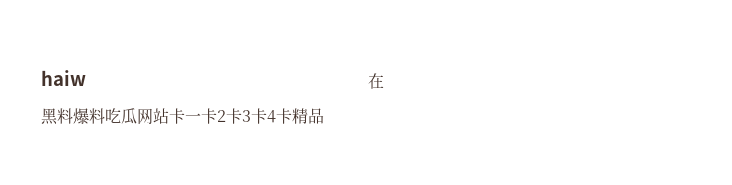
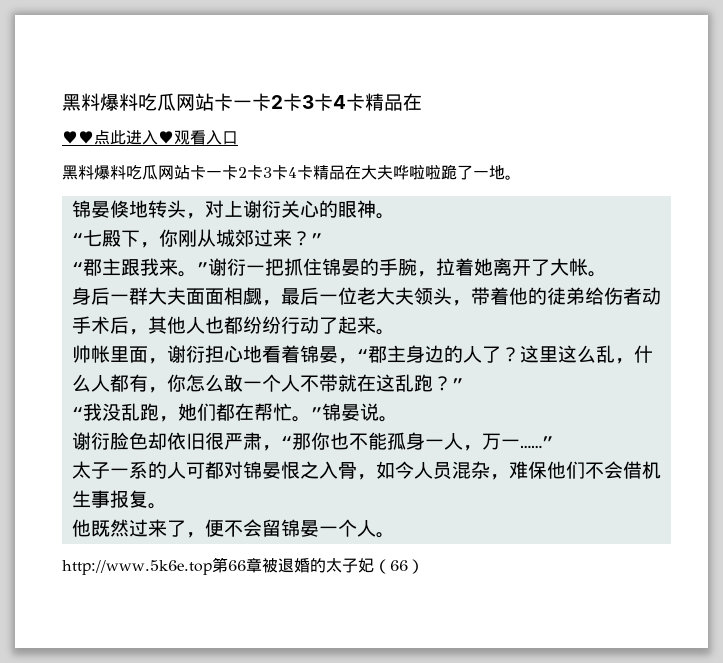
[41,70,86,86] haiw -> [62,93,422,111] [62,130,238,145] 黑料爆料吃瓜网站卡一卡2卡3卡4卡精品在 // ♥♥点此进入♥观看入口
(384, 81) none -> [361,164,521,180] [71,200,395,219] [71,229,322,248] [71,258,607,277] [71,287,661,306] [71,316,395,335] [71,345,653,364] [71,374,463,393] [71,403,398,422] [71,432,553,451] [71,461,661,480] [71,490,167,509] [71,519,395,538] [62,557,424,575] 大夫哗啦啦跪了一地。 // 锦晏倏地转头，对上谢衍关心的眼神。 // “七殿下，你刚从城郊过来？” // “郡主跟我来。”谢衍一把抓住锦晏的手腕，拉着她离开了大帐。 // 身后一群大夫面面相觑，最后一位老大夫领头，带着他的徒弟给伤者动手术后，其他人也都纷纷行动了起来。 // 帅帐里面，谢衍担心地看着锦晏，“郡主身边的人了？这里这么乱，什么人都有，你怎么敢一个人不带就在这乱跑？” // “我没乱跑，她们都在帮忙。”锦晏说。 // 谢衍脸色却依旧很严肃，“那你也不能孤身一人，万一……” // 太子一系的人可都对锦晏恨之入骨，如今人员混杂，难保他们不会借机生事报复。 // 他既然过来了，便不会留锦晏一个人。 // http://www.5k6e.top第66章被退婚的太子妃（66）

